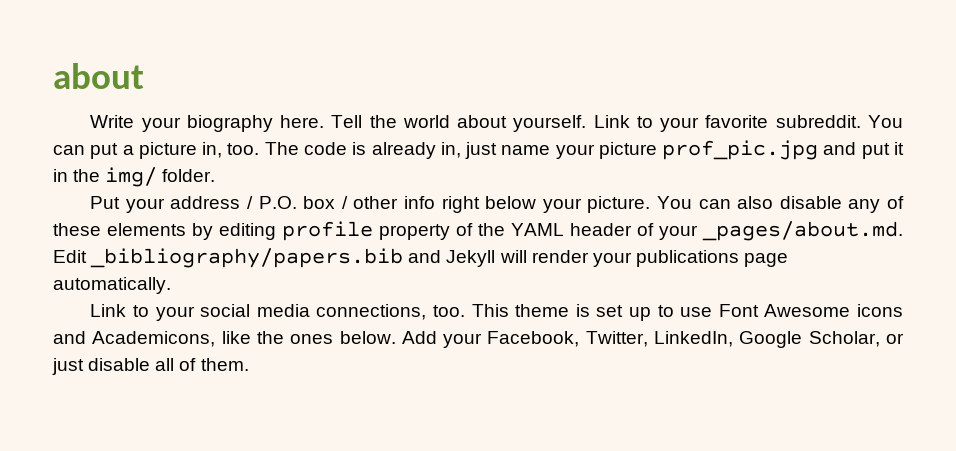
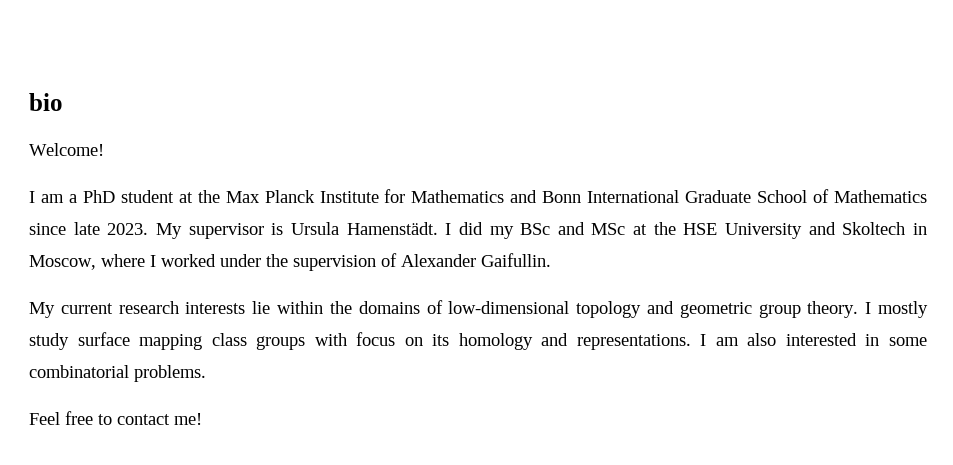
[53,63,144,89] [90,115,904,132] [53,140,905,160] [53,167,216,187] [90,196,904,213] [53,221,903,241] [53,248,789,268] [53,277,171,294] [90,304,903,321] [53,331,904,348] [52,358,249,375] about // Write your biography here. Tell the world about yourself. Link to your favorite subreddit. You can put a picture in, too. The code is already in, just name your picture prof_pic.jpg and put it in the img/ folder. // Put your address / P.O. box / other info right below your picture. You can also disable any of these elements by editing profile property of the YAML header of your _pages/about.md. Edit _bibliography/papers.bib and Jekyll will render your publications page automatically. // Link to your social media connections, too. This theme is set up to use Font Awesome icons and Academicons, like the ones below. Add your Facebook, Twitter, LinkedIn, Google Scholar, or just disable all of them. -> [29,93,63,111] [29,143,104,156] [29,189,928,203] [29,222,927,239] [29,253,551,271] [29,300,928,318] [29,332,927,350] [29,365,206,382] [29,411,202,425] bio // Welcome! // I am a PhD student at the Max Planck Institute for Mathematics and Bonn International Graduate School of Mathematics since late 2023. My supervisor is Ursula Hamenstädt. I did my BSc and MSc at the HSE University and Skoltech in Moscow, where I worked under the supervision of Alexander Gaifullin. // My current research interests lie within the domains of low-dimensional topology and geometric group theory. I mostly study surface mapping class groups with focus on its homology and representations. I am also interested in some combinatorial problems. // Feel free to contact me!

